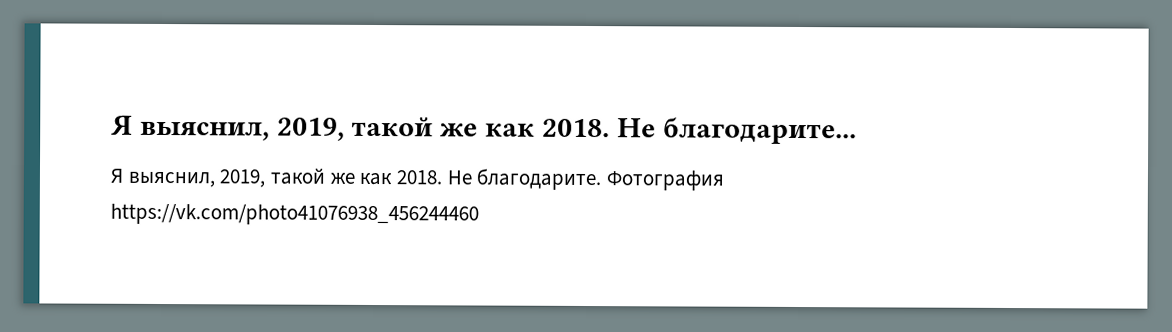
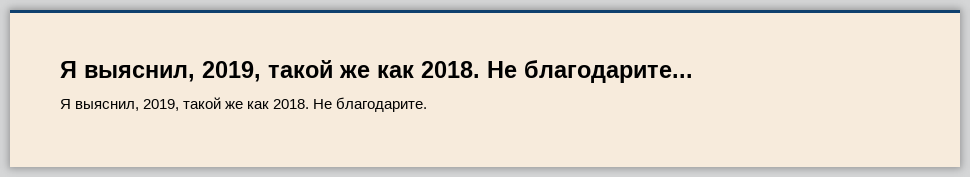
[606,170,725,191] [110,203,479,226] Фотография https://vk.com/photo41076938_456244460 -> (428, 104) none

